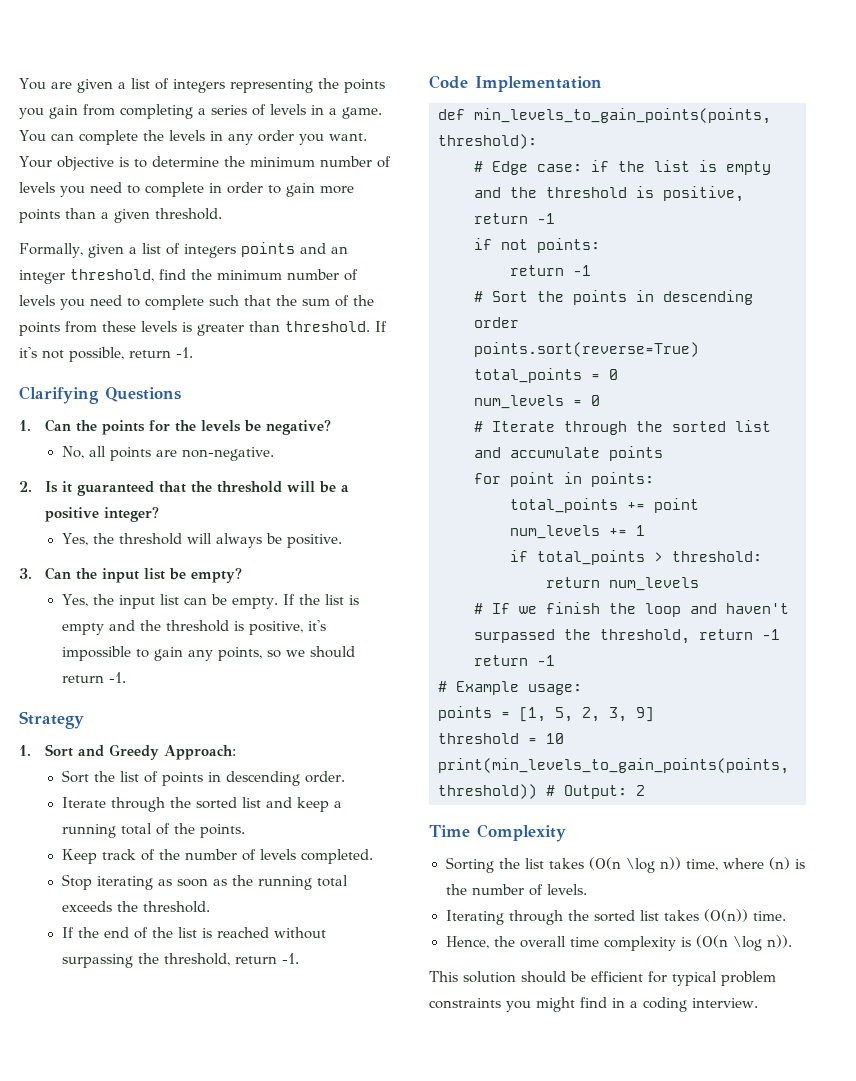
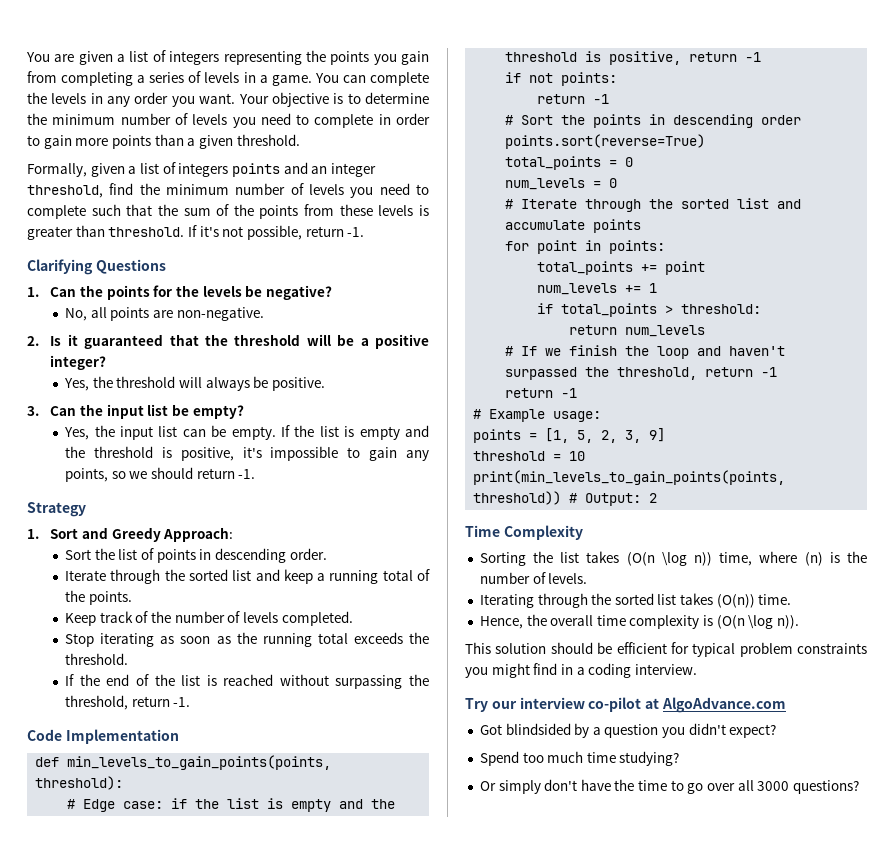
(758, 1003) none -> [465,697,786,713] [479,723,777,738] [479,751,680,766] [479,779,859,794] // Try our interview co-pilot at AlgoAdvance.com // Got blindsided by a question you didn't expect? // Spend too much time studying? // Or simply don't have the time to go over all 3000 questions?

